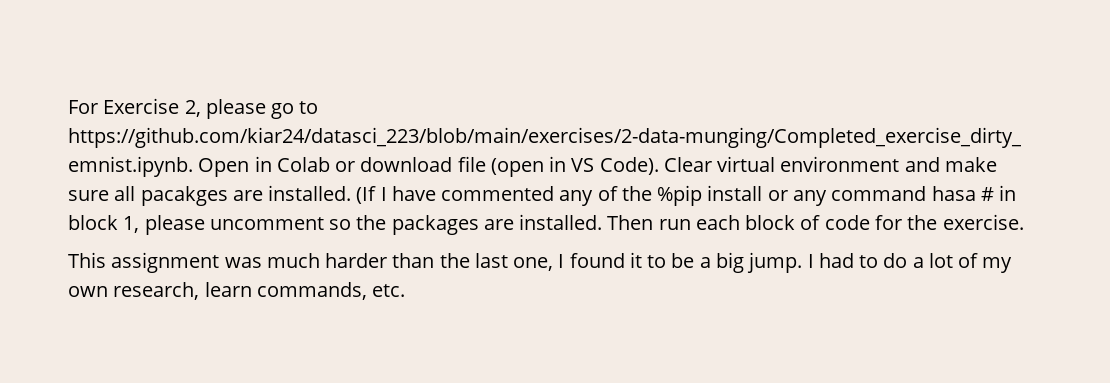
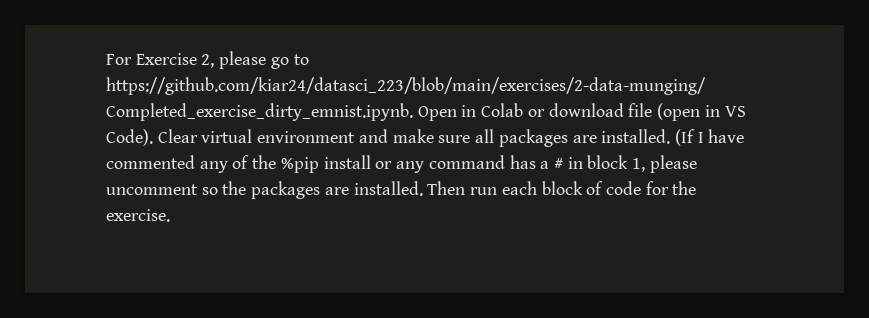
[140,186,228,206] pacakges -> [498,129,568,147] packages
[931,186,976,201] hasa -> [509,155,550,169] has a
[68,252,1013,273] [68,282,406,300] // This assignment was much harder than the last one, I found it to be a big jump. I had to do a lot of my own research, learn commands, etc. -> (170, 215) none

